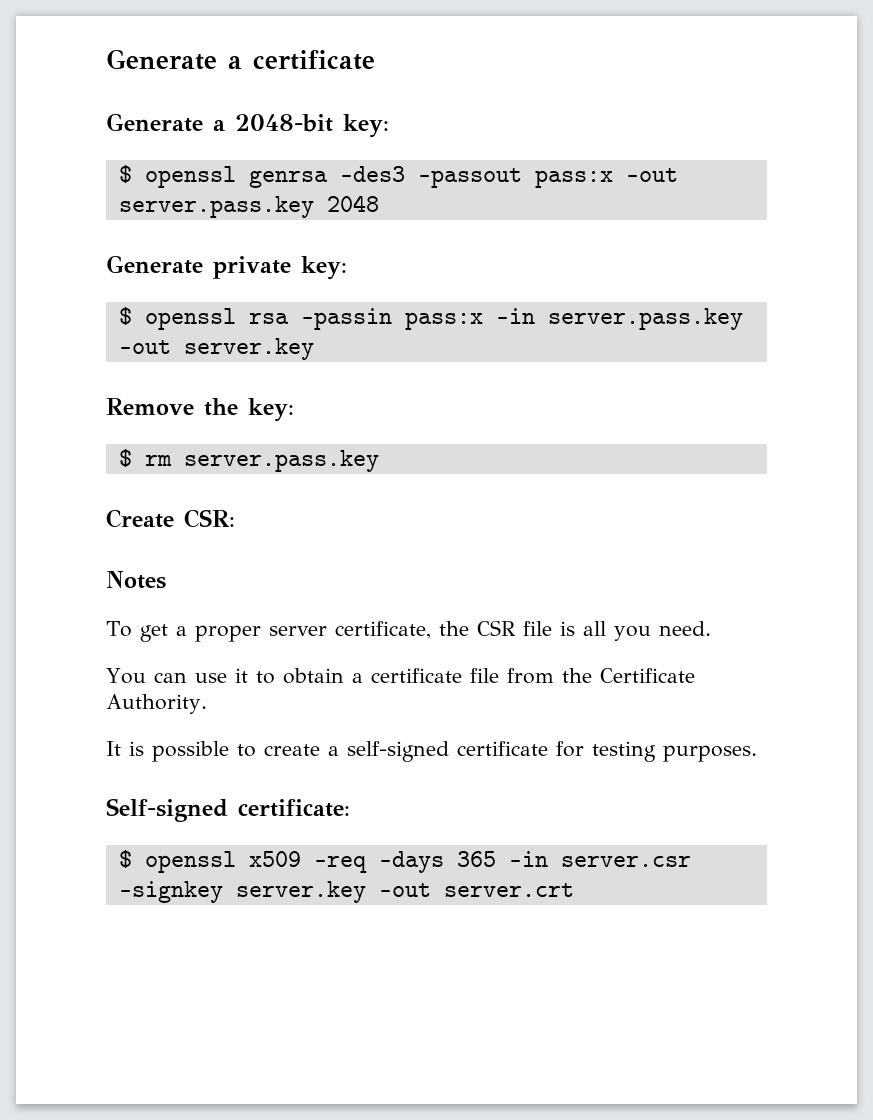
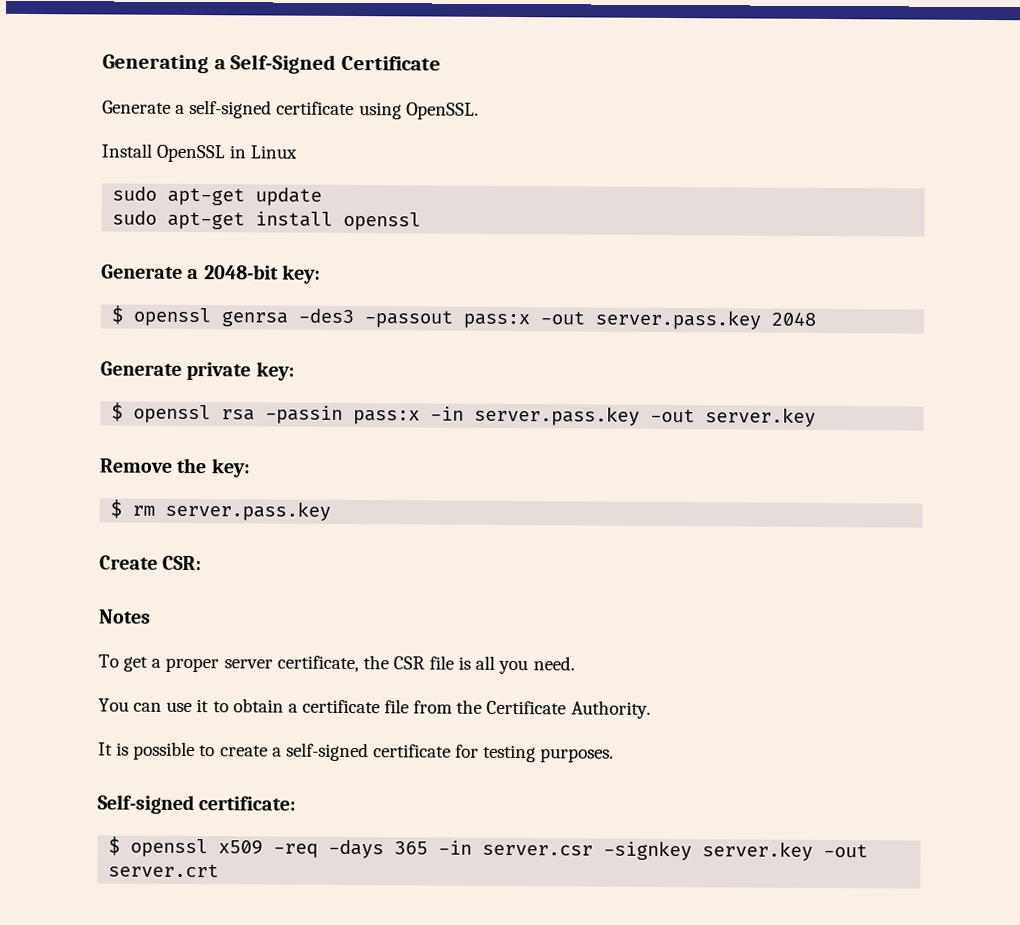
[106,49,375,70] Generate a certificate -> [102,54,442,74] [102,99,479,120] [101,143,298,163] [112,186,323,206] [112,210,422,231] Generating a Self-Signed Certificate // Generate a self-signed certificate using OpenSSL. // Install OpenSSL in Linux // sudo apt-get update // sudo apt-get install openssl

